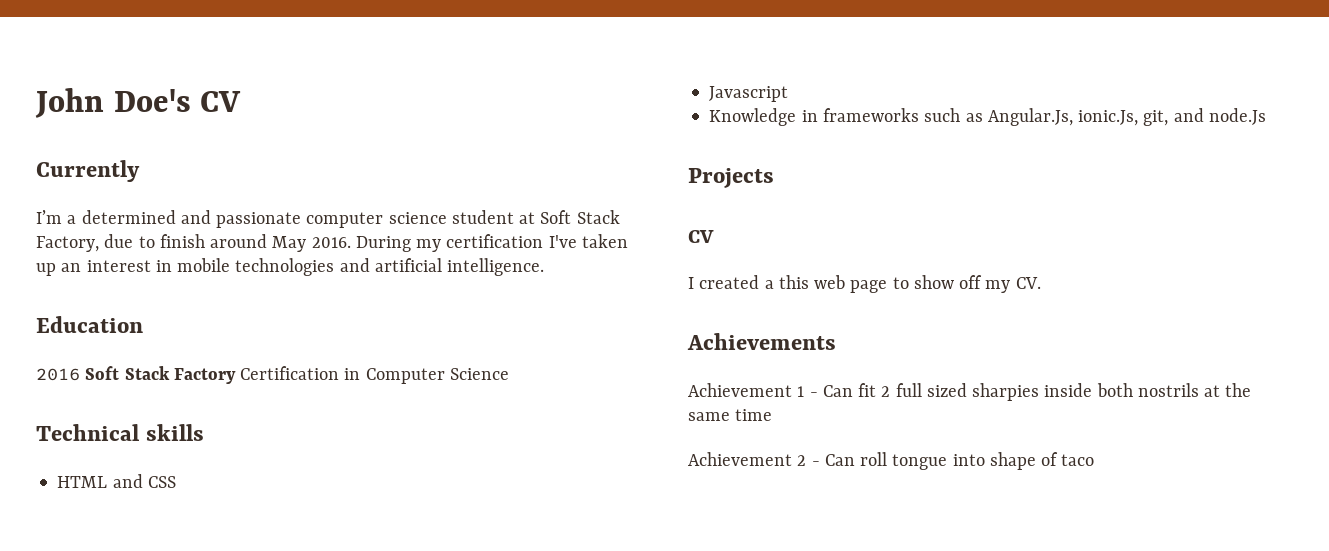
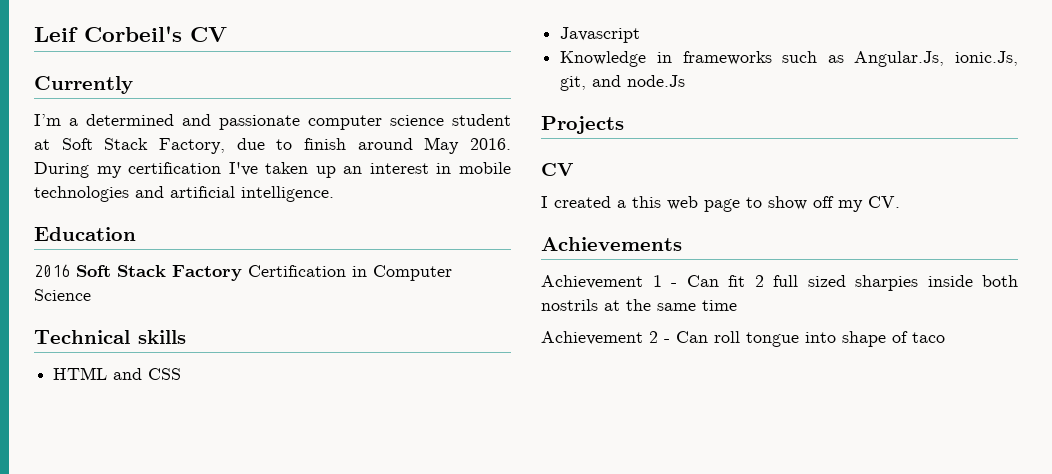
[35,88,191,118] John Doe's -> [34,26,182,42] Leif Corbeil's

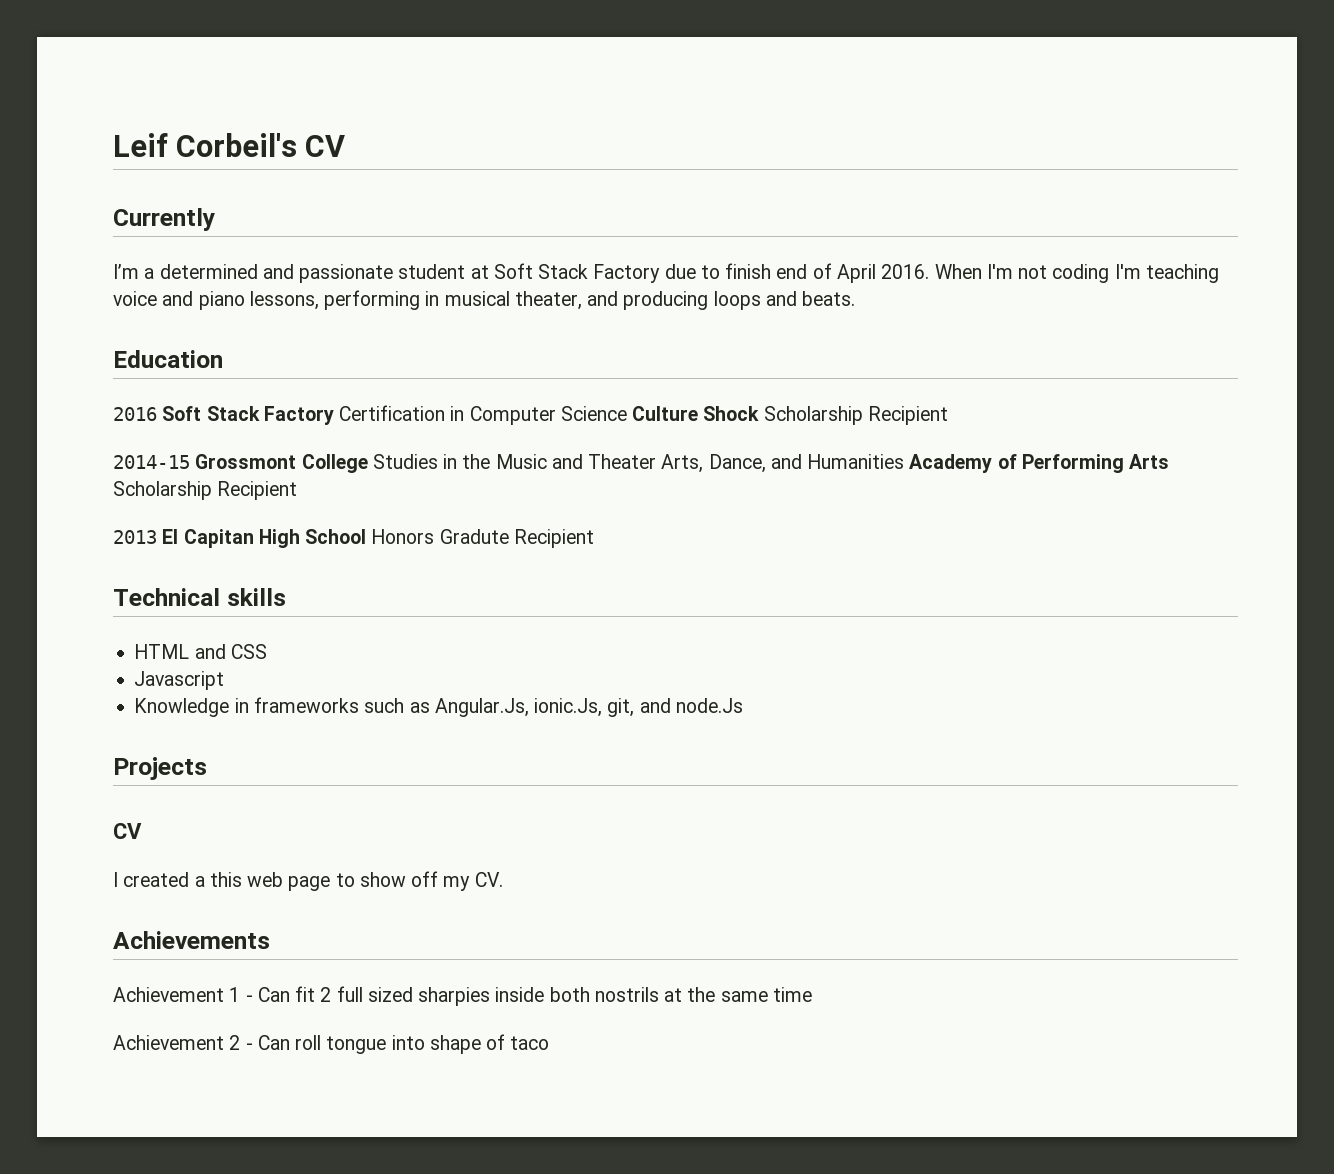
[308,115,444,130] computer science -> (394, 273) none
[159,138,225,154] Factory, -> [593,264,661,283] Factory
[357,137,512,154] [34,162,511,178] [34,186,334,202] around May 2016. During my certification I've taken up an interest in mobile technologies and artificial intelligence. -> [776,263,1219,283] [113,290,856,310] end of April 2016. When I'm not coding I'm teaching voice and piano lessons, performing in musical theater, and producing loops and beats.
(91, 295) none -> [632,406,948,425] [113,454,1170,473] [113,481,298,500] [113,529,594,548] Culture Shock Scholarship Recipient // 2014-15 Grossmont College Studies in the Music and Theater Arts, Dance, and Humanities Academy of Performing Arts Scholarship Recipient // 2013 El Capitan High School Honors Gradute Recipient

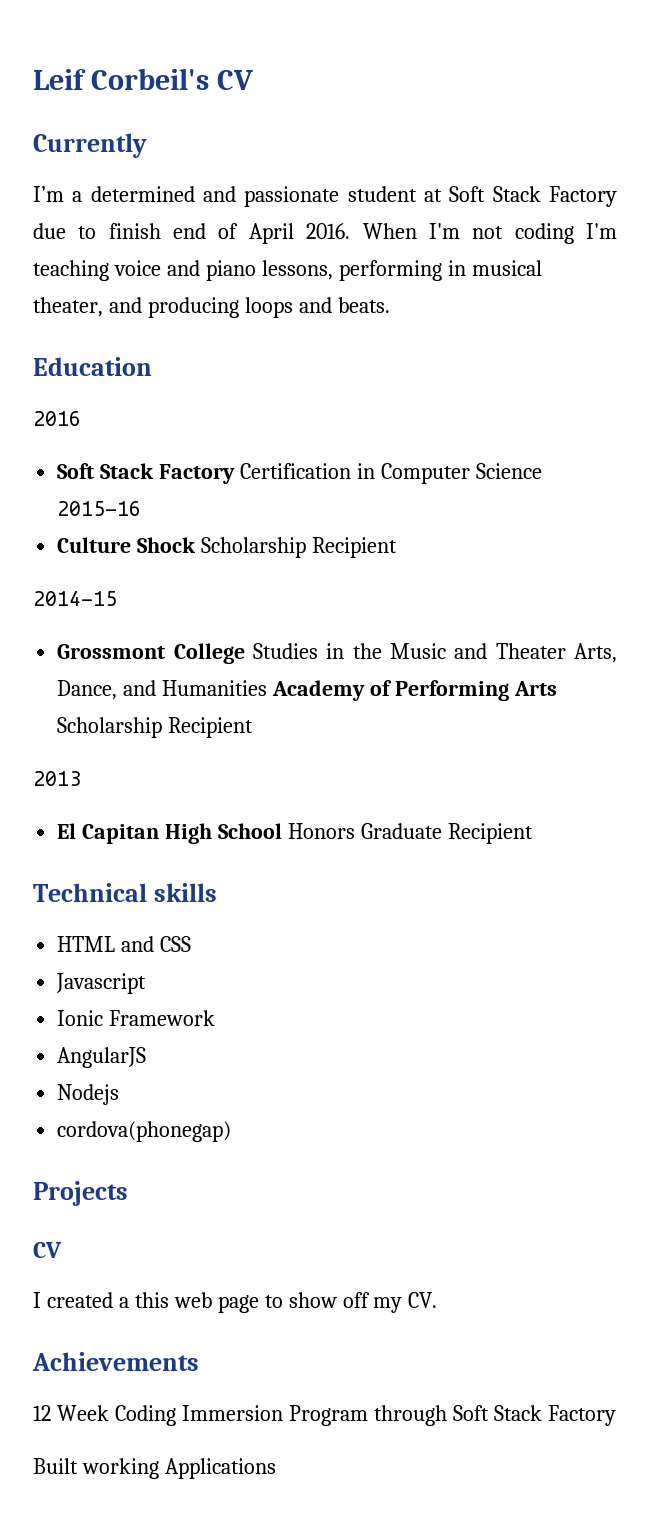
(157, 414) none -> (81, 418) //
(627, 413) none -> [57,501,142,516] 2015-16 //
(190, 462) none -> (117, 598) //
(157, 537) none -> (81, 778) //
[439,529,509,544] Gradute -> [360,823,442,839] Graduate
[134,697,743,717] Knowledge in frameworks such as Angular.Js, ionic.Js, git, and node.Js -> [57,1010,216,1026] [57,1047,147,1068] [57,1084,120,1105] [57,1121,232,1142] Ionic Framework // AngularJS // Nodejs // cordova(phonegap)
[113,986,812,1006] [113,1034,550,1054] Achievement 1 - Can fit 2 full sized sharpies inside both nostrils at the same time // Achievement 2 - Can roll tongue into shape of taco -> [33,1405,616,1426] [33,1458,276,1479] 12 Week Coding Immersion Program through Soft Stack Factory // Built working Applications

